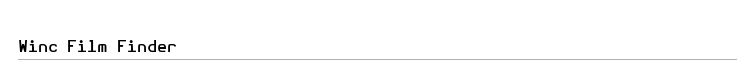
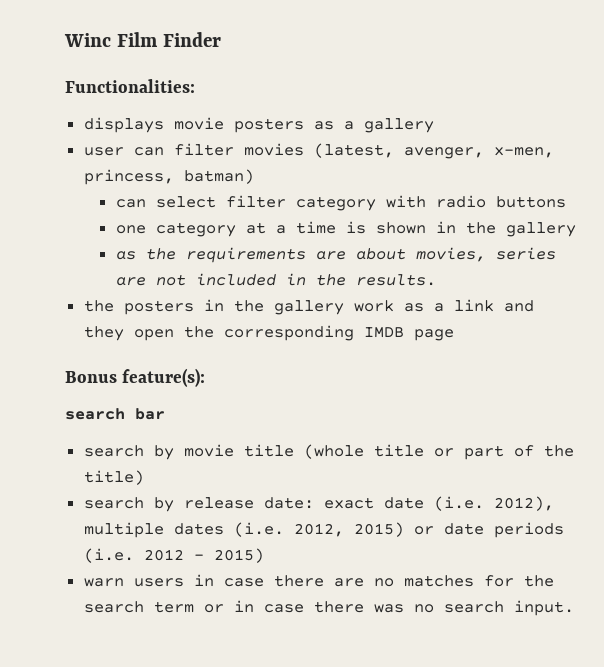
(177, 46) none -> [65,79,195,93] [83,117,434,133] [83,143,554,159] [83,169,254,185] [115,195,566,211] [115,221,576,237] [115,247,556,263] [115,273,436,286] [83,299,534,315] [83,325,454,341] [65,368,206,387] [65,408,165,420] [83,444,574,460] [83,470,144,485] [83,496,554,512] [83,522,564,538] [83,548,264,563] [83,574,554,587] [83,600,574,616] // Functionalities: // displays movie posters as a gallery // user can filter movies (latest, avenger, x-men, princess, batman) // can select filter category with radio buttons // one category at a time is shown in the gallery // as the requirements are about movies, series are not included in the results. // the posters in the gallery work as a link and they open the corresponding IMDB page // Bonus feature(s): // search bar // search by movie title (whole title or part of the title) // search by release date: exact date (i.e. 2012), multiple dates (i.e. 2012, 2015) or date periods (i.e. 2012 - 2015) // warn users in case there are no matches for the search term or in case there was no search input.

